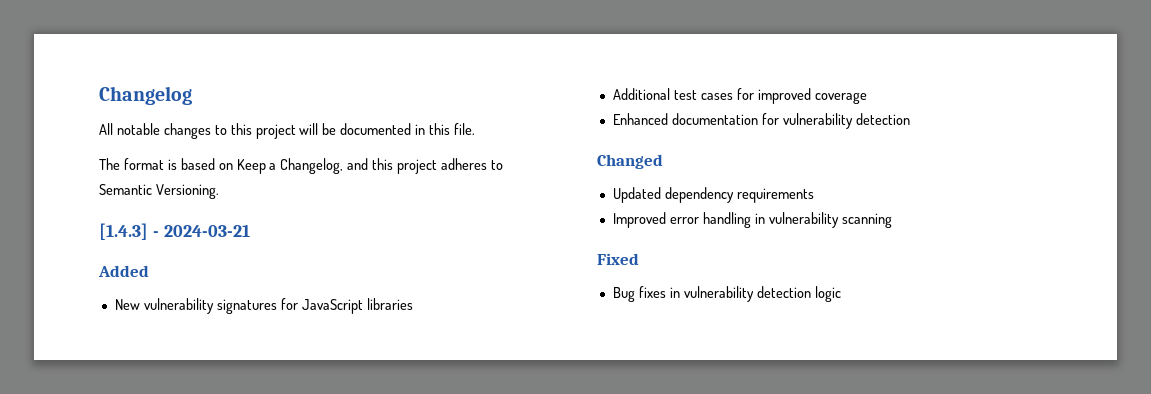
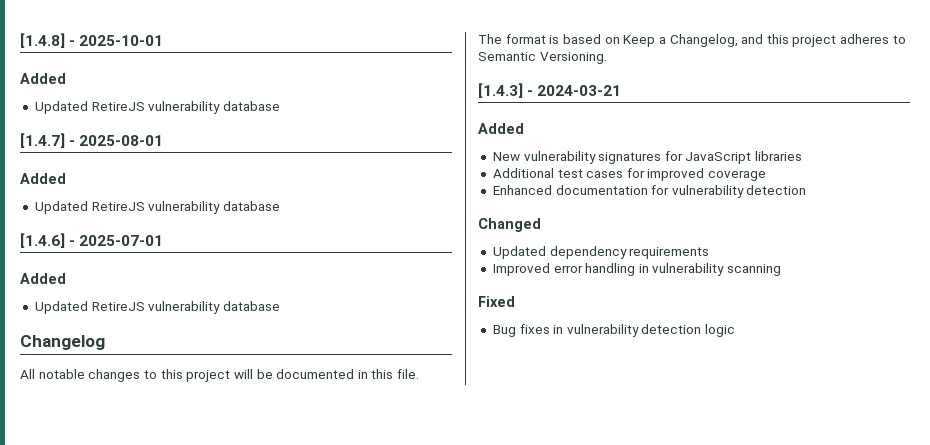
(99, 95) none -> [20,33,164,48] [20,73,66,84] [34,101,280,114] [20,133,164,148] [20,173,66,184] [34,201,280,214] [20,233,164,248] [20,273,66,284] [34,301,280,314] [1.4.8] - 2025-10-01 // Added // Updated RetireJS vulnerability database // [1.4.7] - 2025-08-01 // Added // Updated RetireJS vulnerability database // [1.4.6] - 2025-07-01 // Added // Updated RetireJS vulnerability database //

